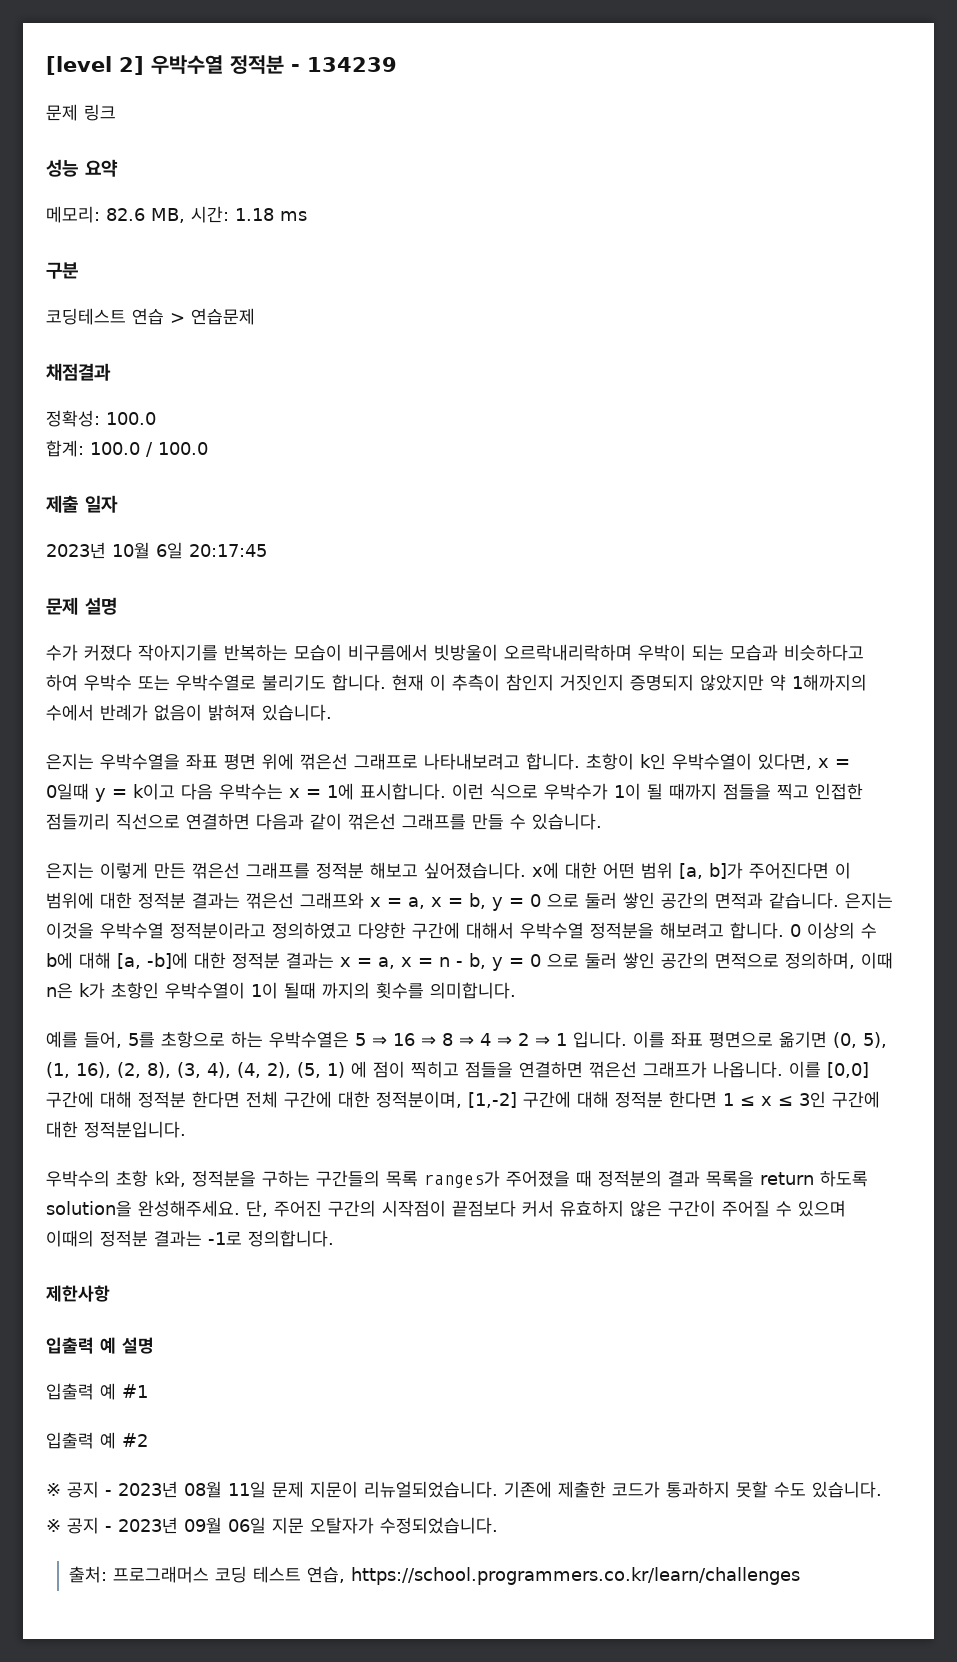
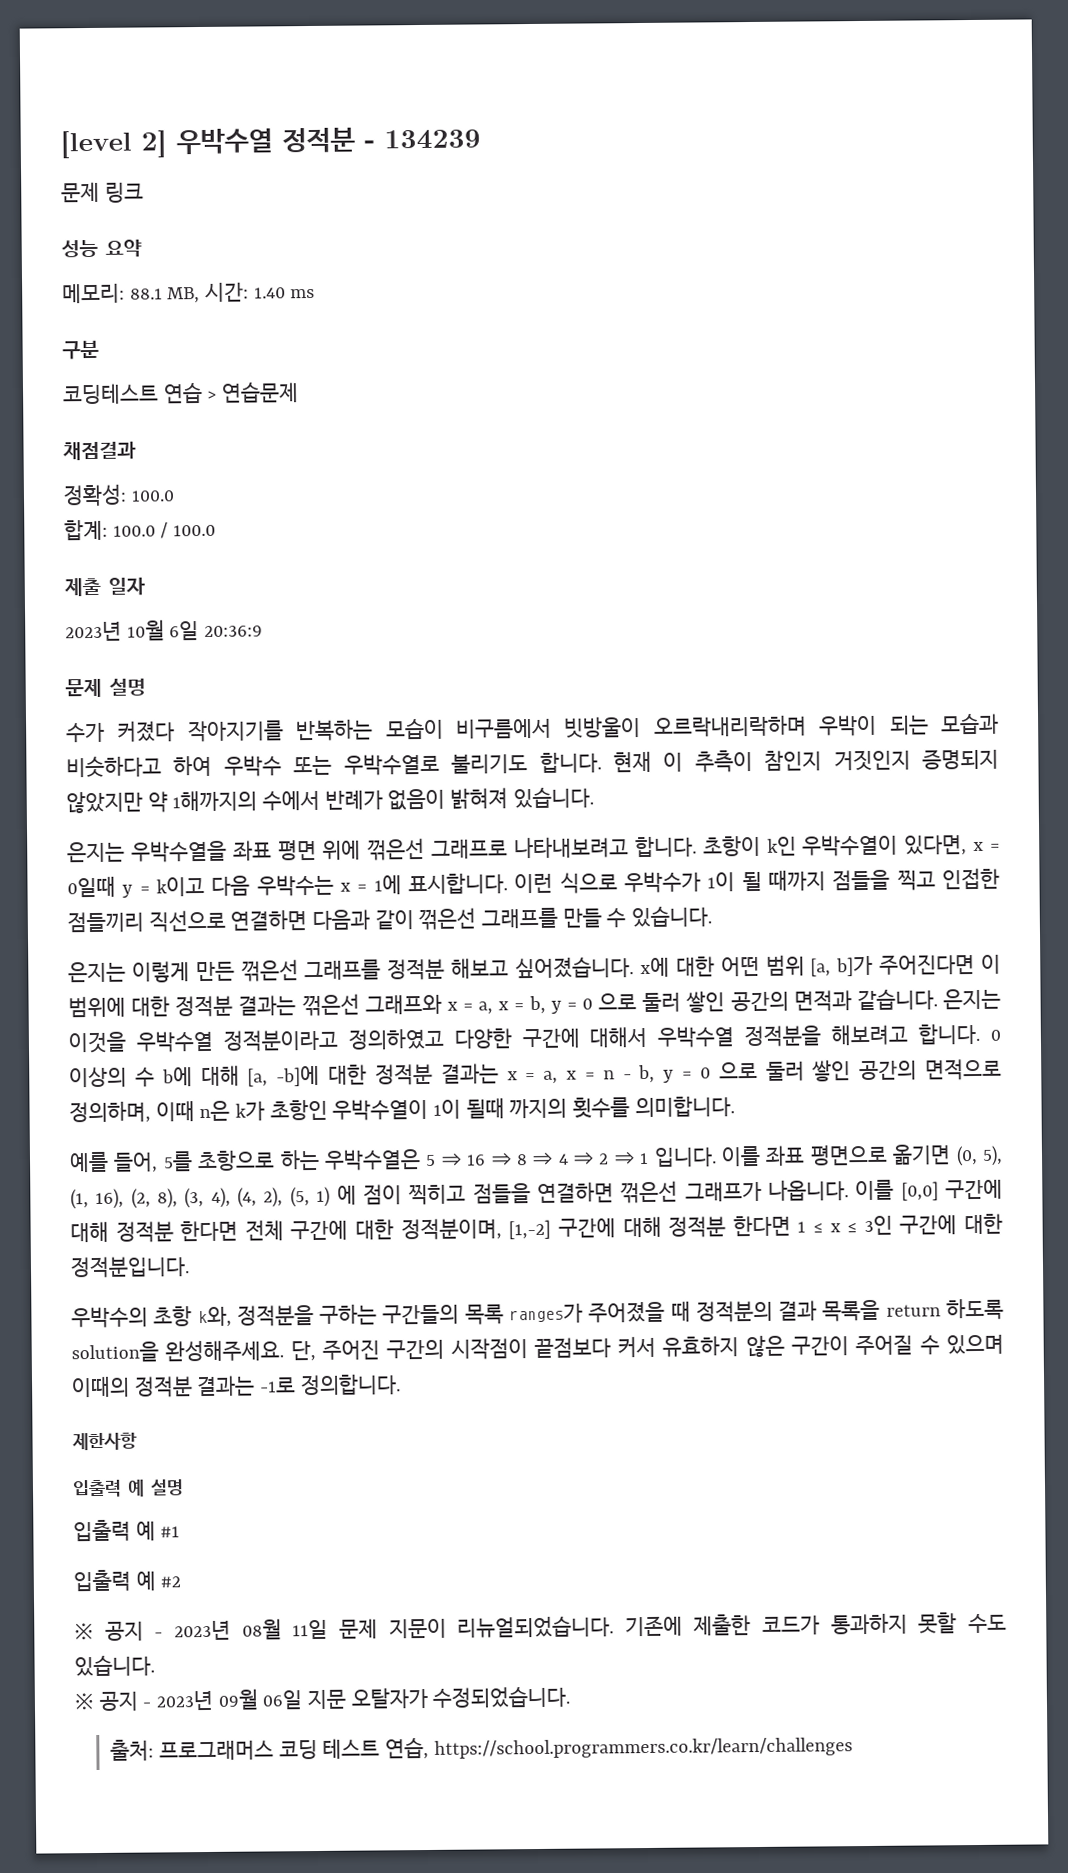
[106,208,145,221] 82.6 -> [129,288,163,300] 88.1
[235,208,274,221] 1.18 -> [253,287,286,299] 1.40
[189,544,267,557] 20:17:45 -> [204,625,264,637] 20:36:9

